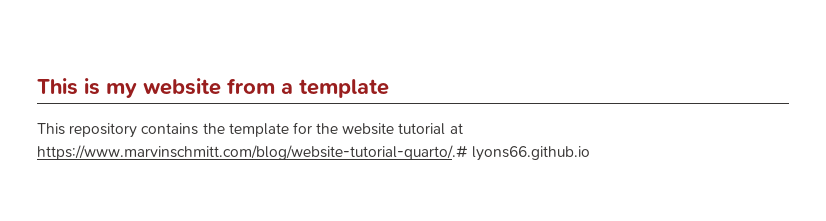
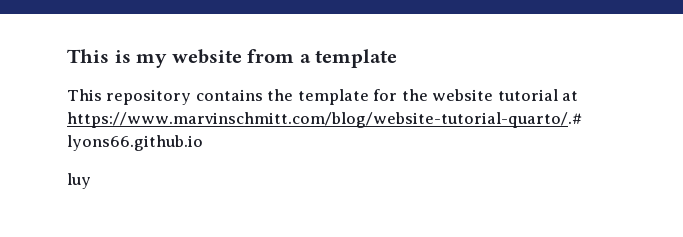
(591, 153) none -> [67,173,91,189] // luy

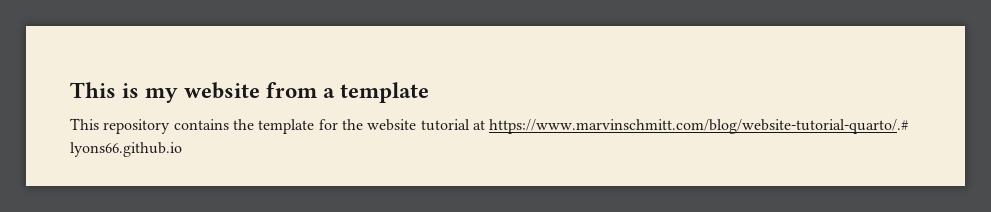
[67,173,91,189] // luy -> (182, 149) none

